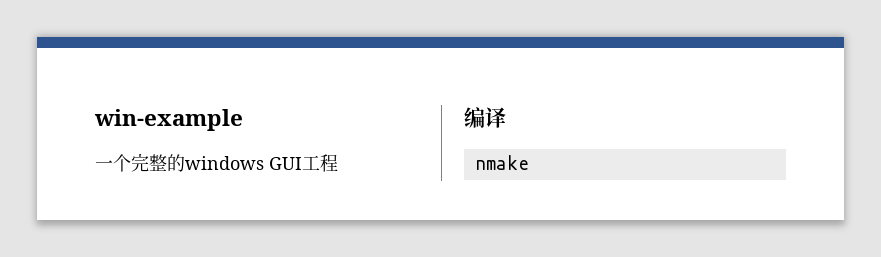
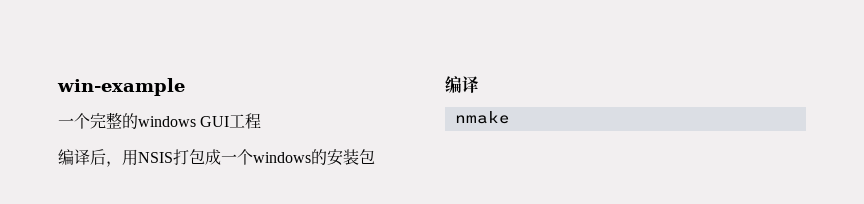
(338, 163) none -> [58,149,375,167] // 编译后，用NSIS打包成一个windows的安装包

